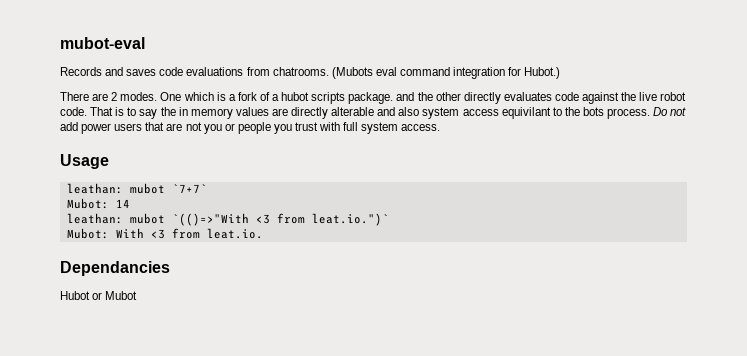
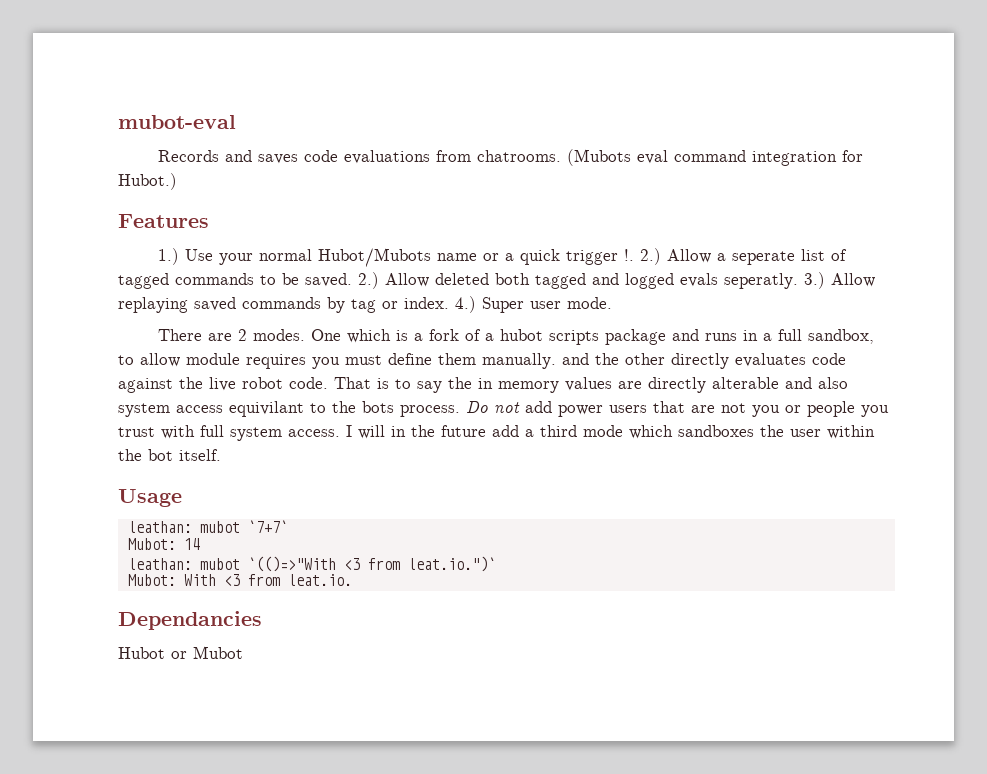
(561, 73) none -> [118,214,209,228] [158,248,848,267] [118,272,875,289] [118,296,612,313] // Features // 1.) Use your normal Hubot/Mubots name or a quick trigger !. 2.) Allow a seperate list of tagged commands to be saved. 2.) Allow deleted both tagged and logged evals seperatly. 3.) Allow replaying saved commands by tag or index. 4.) Super user mode.
[348,92,394,104] package. -> [605,329,875,345] [118,353,556,369] package and runs in a full sandbox, to allow module requires you must define them manually.
(441, 127) none -> [346,425,875,439] [118,449,221,461] I will in the future add a third mode which sandboxes the user within the bot itself.

